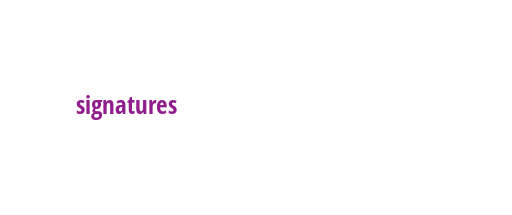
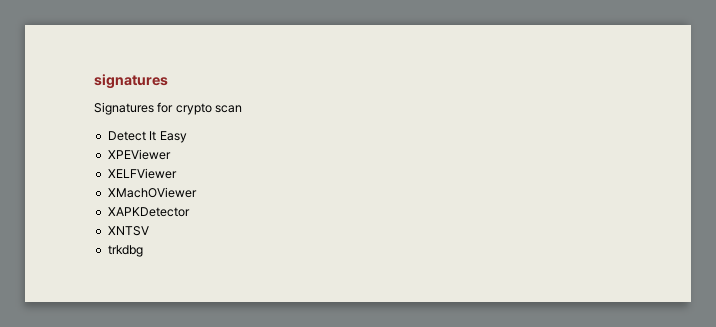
(177, 107) none -> [94,102,243,115] [107,131,187,143] [107,149,171,160] [107,168,177,179] [107,187,197,198] [107,207,190,217] [107,226,149,236] [107,245,143,257] // Signatures for crypto scan // Detect It Easy // XPEViewer // XELFViewer // XMachOViewer // XAPKDetector // XNTSV // trkdbg

